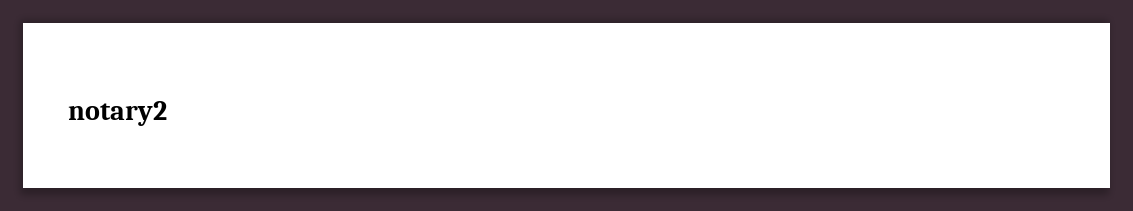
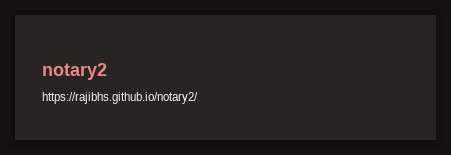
(167, 113) none -> [42,92,198,104] // https://rajibhs.github.io/notary2/

